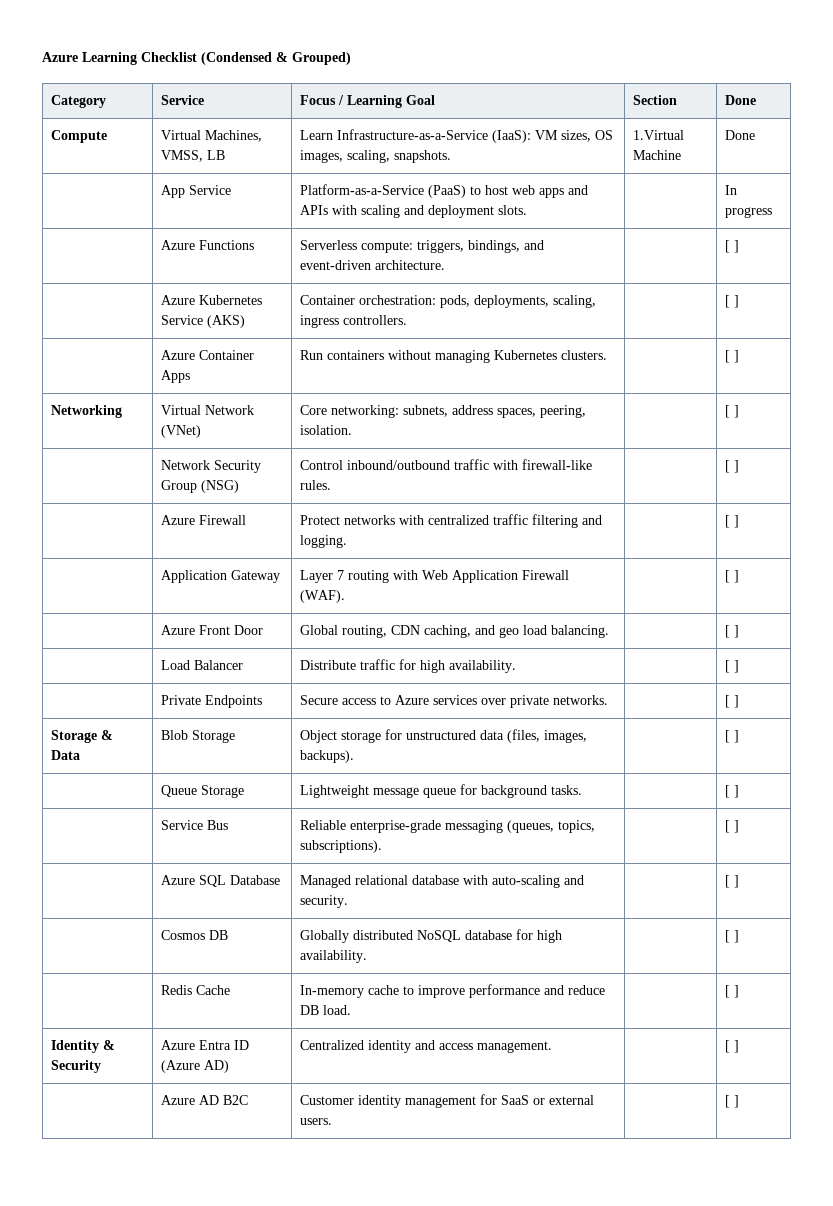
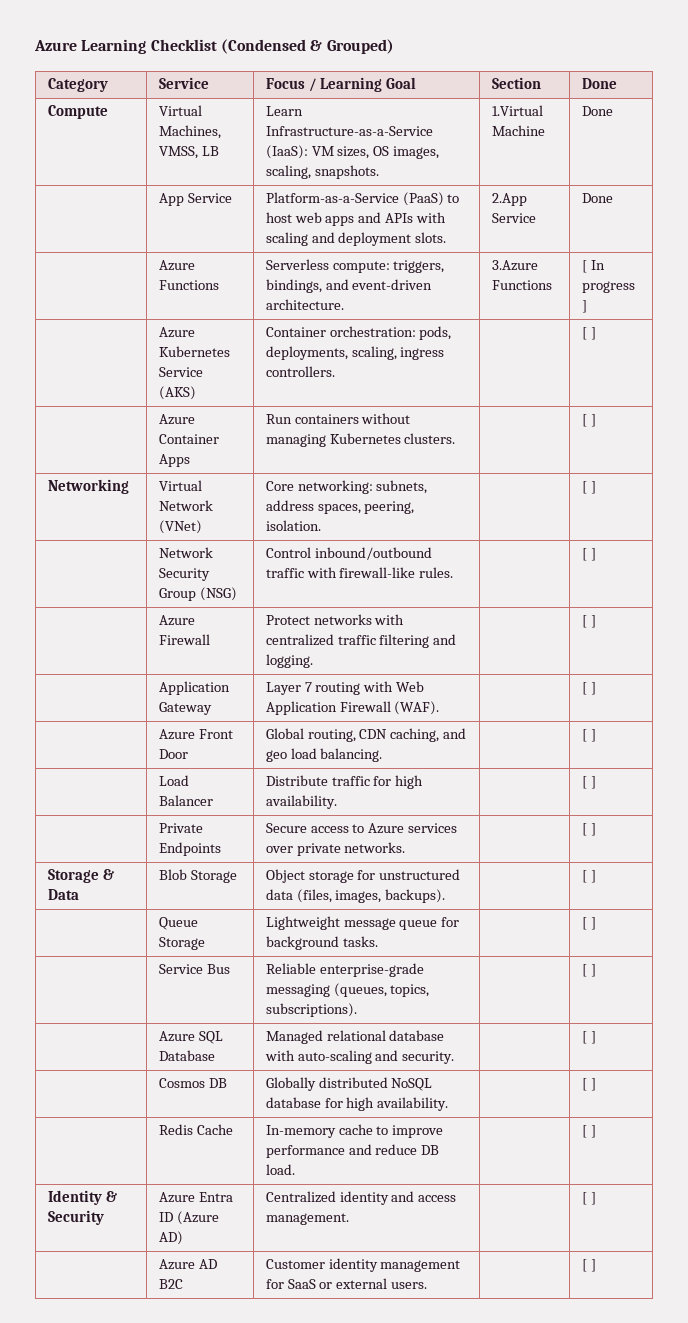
[724,185,737,195] [724,207,772,218] | In progress -> [491,193,527,206] [491,213,536,223] [581,193,613,203] 2.App Service | Done
[724,240,730,253] | [ -> [491,260,538,271] [491,280,552,290] [581,260,605,273] [581,281,635,293] 3.Azure Functions | [ In progress

